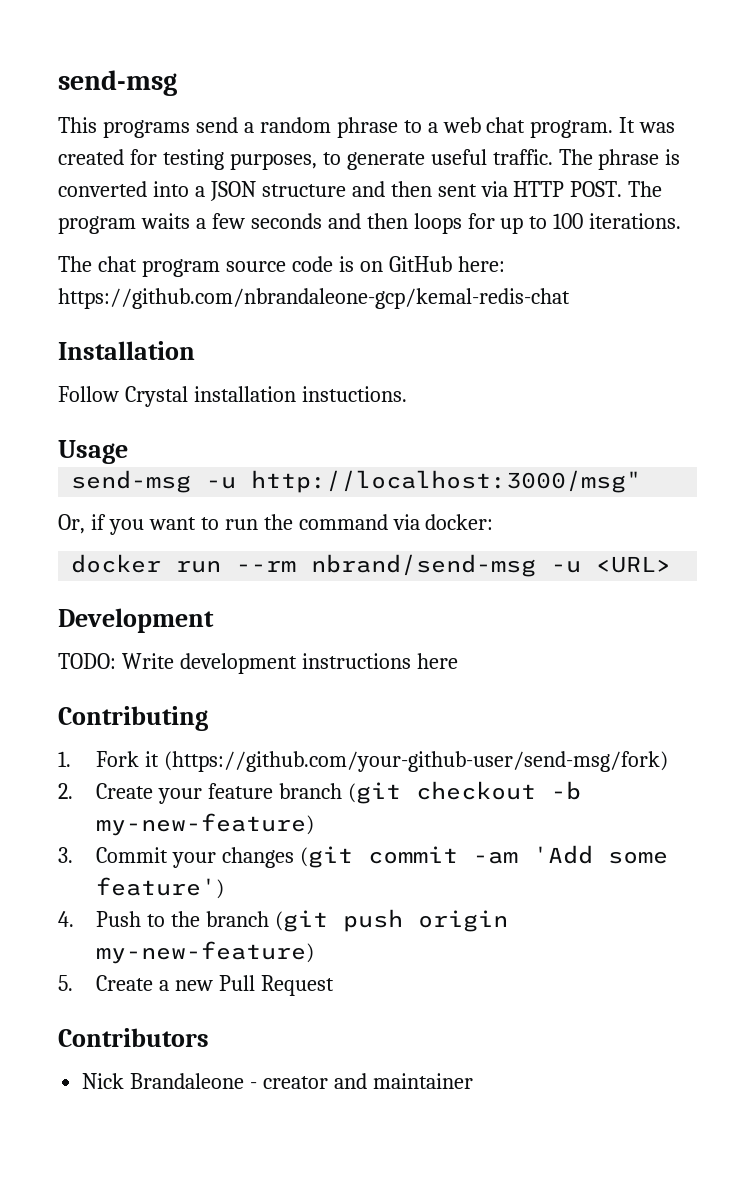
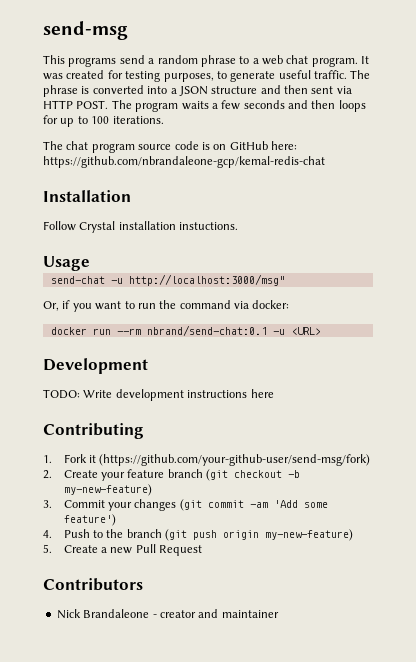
[71,470,192,493] send-msg -> [50,276,105,284] send-chat
[311,554,537,577] nbrand/send-msg -> [146,325,267,336] nbrand/send-chat:0.1

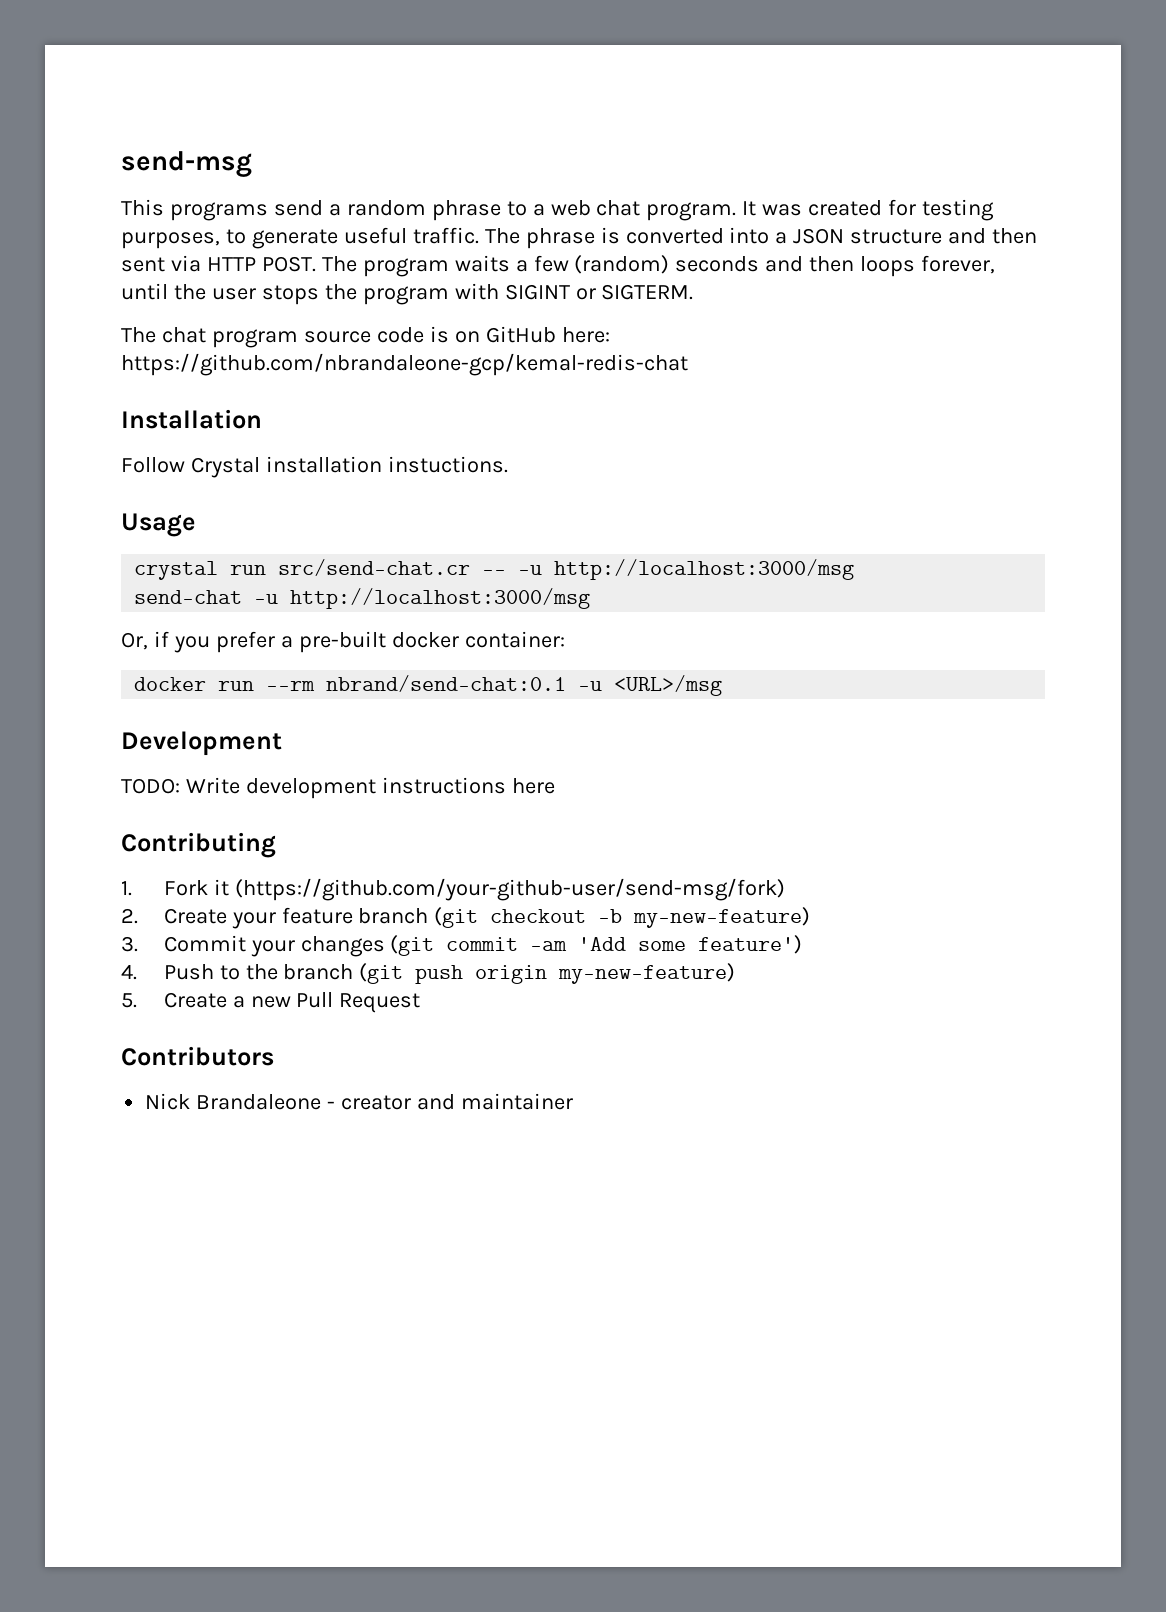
(241, 105) none -> [574,255,670,274] (random)
[43,115,164,127] for up to 100 iterations. -> [921,255,996,274] [121,283,694,305] forever, until the user stops the program with SIGINT or SIGTERM.
(90, 263) none -> [134,559,855,580] // crystal run src/send-chat.cr -- -u http://localhost:3000/msg
[128,274,285,286] http://localhost:3000/msg" -> [290,588,591,609] http://localhost:3000/msg
[95,300,290,310] want to run the command via docker: -> [215,631,565,653] prefer a pre-built docker container:
[290,327,321,335] <URL> -> [614,675,723,696] <URL>/msg

